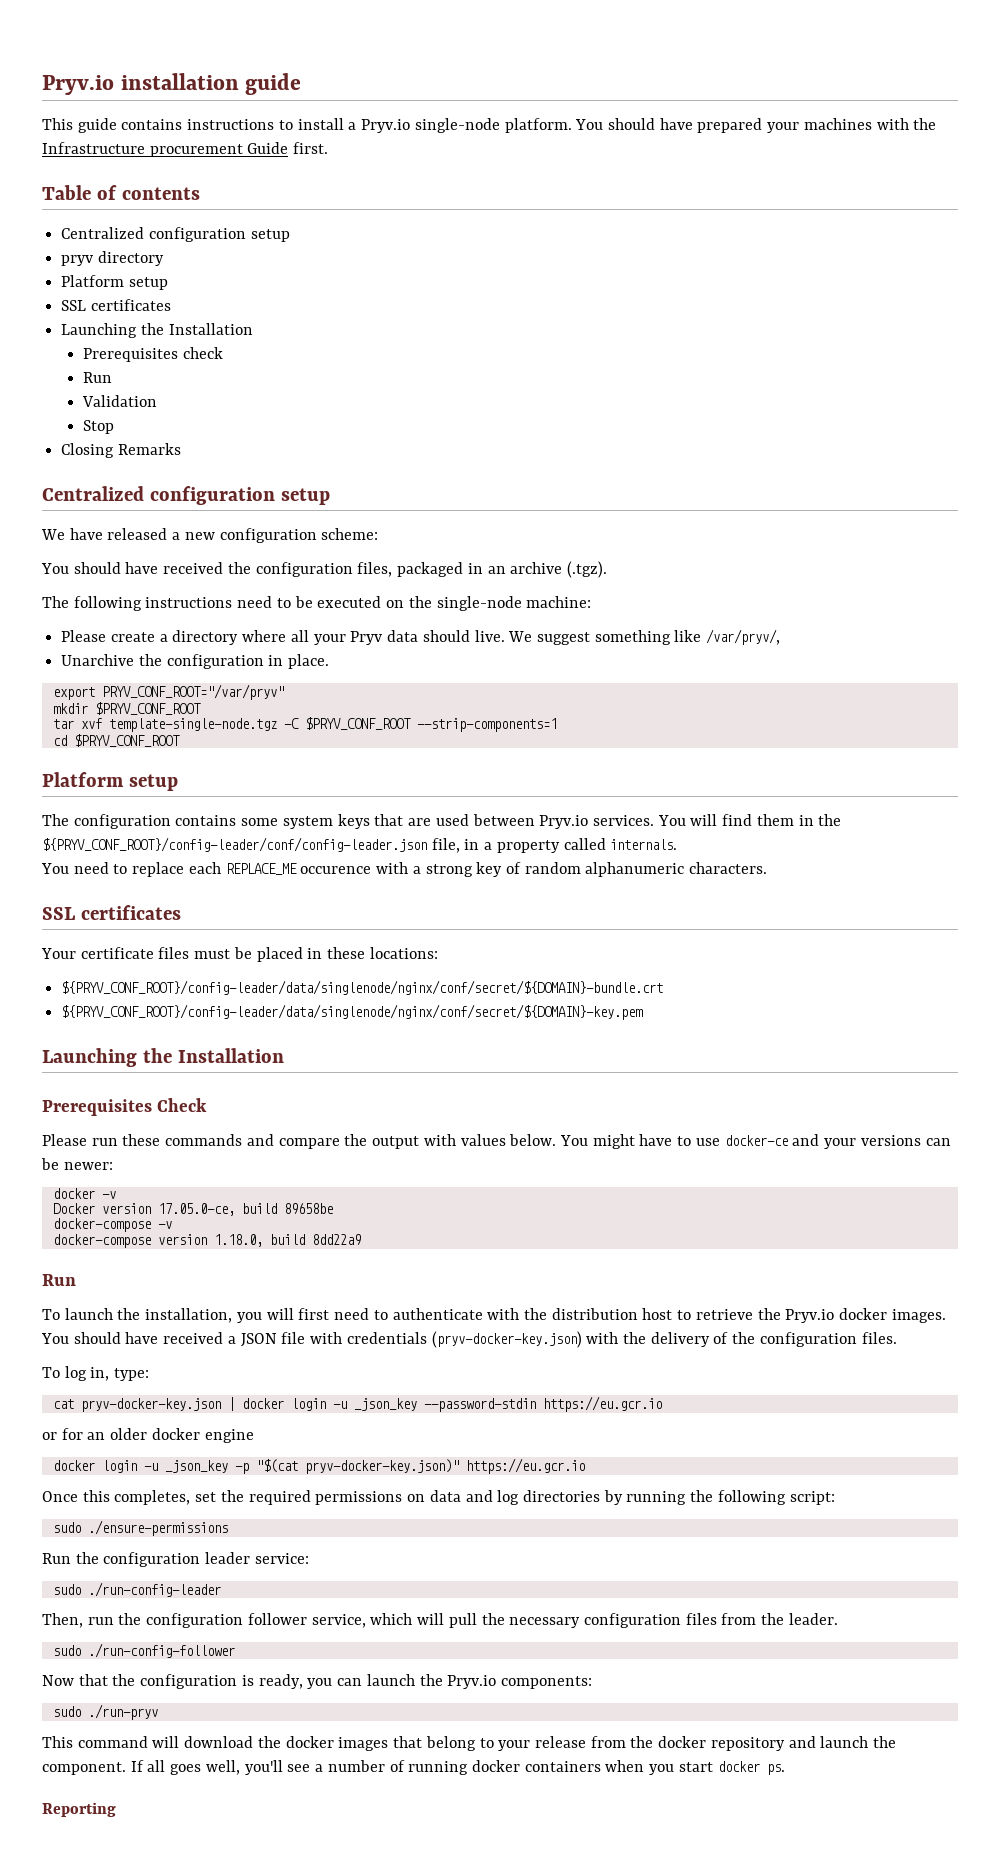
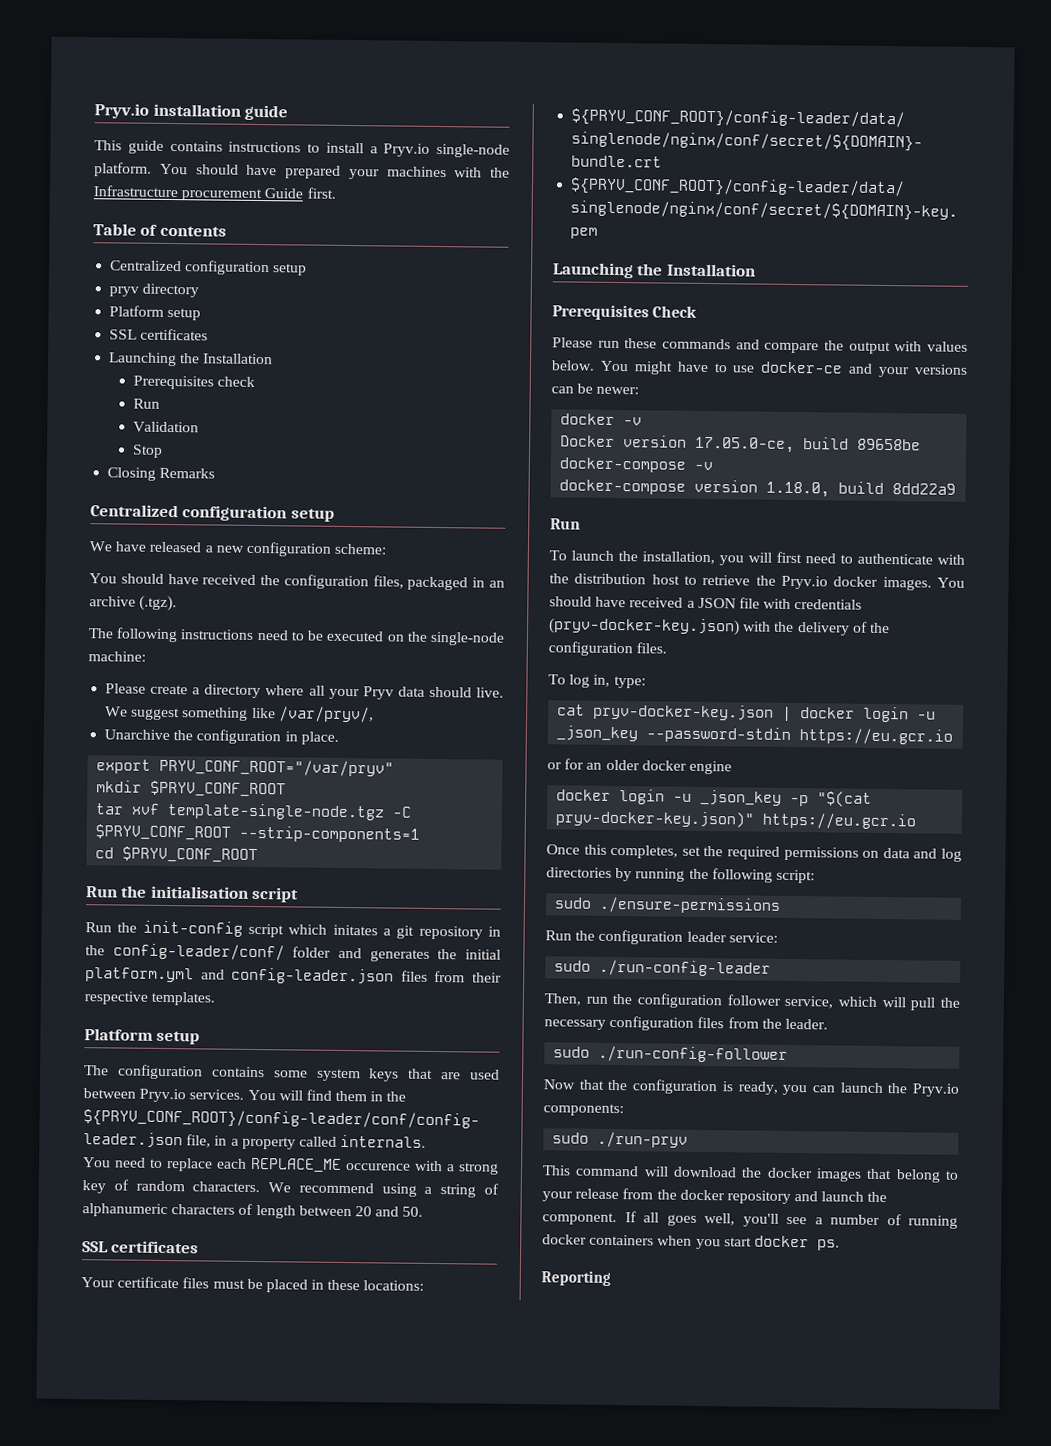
(180, 740) none -> [86,885,300,903] [85,920,501,940] [85,943,502,962] [85,967,503,985] [84,991,216,1006] // Run the initialisation script // Run the init-config script which initates a git repository in the config-leader/conf/ folder and generates the initial platform.yml and config-leader.json files from their respective templates.
[585,862,768,877] alphanumeric characters. -> [192,1181,499,1198] [82,1203,424,1219] characters. We recommend using a string of alphanumeric characters of length between 20 and 50.

